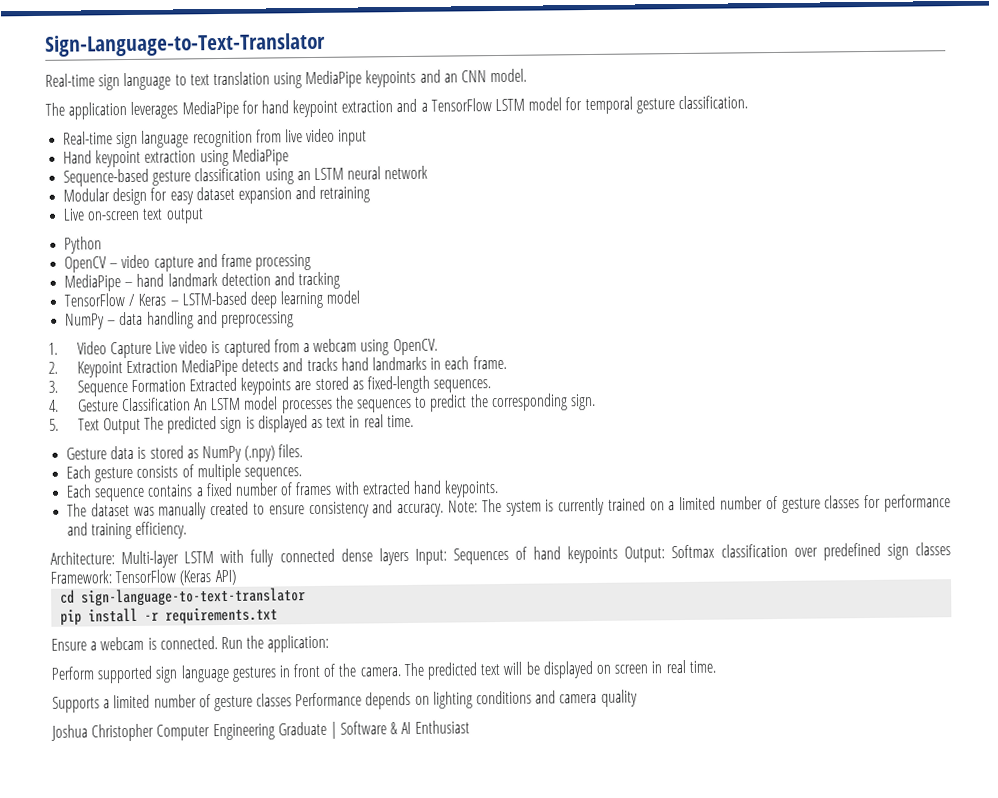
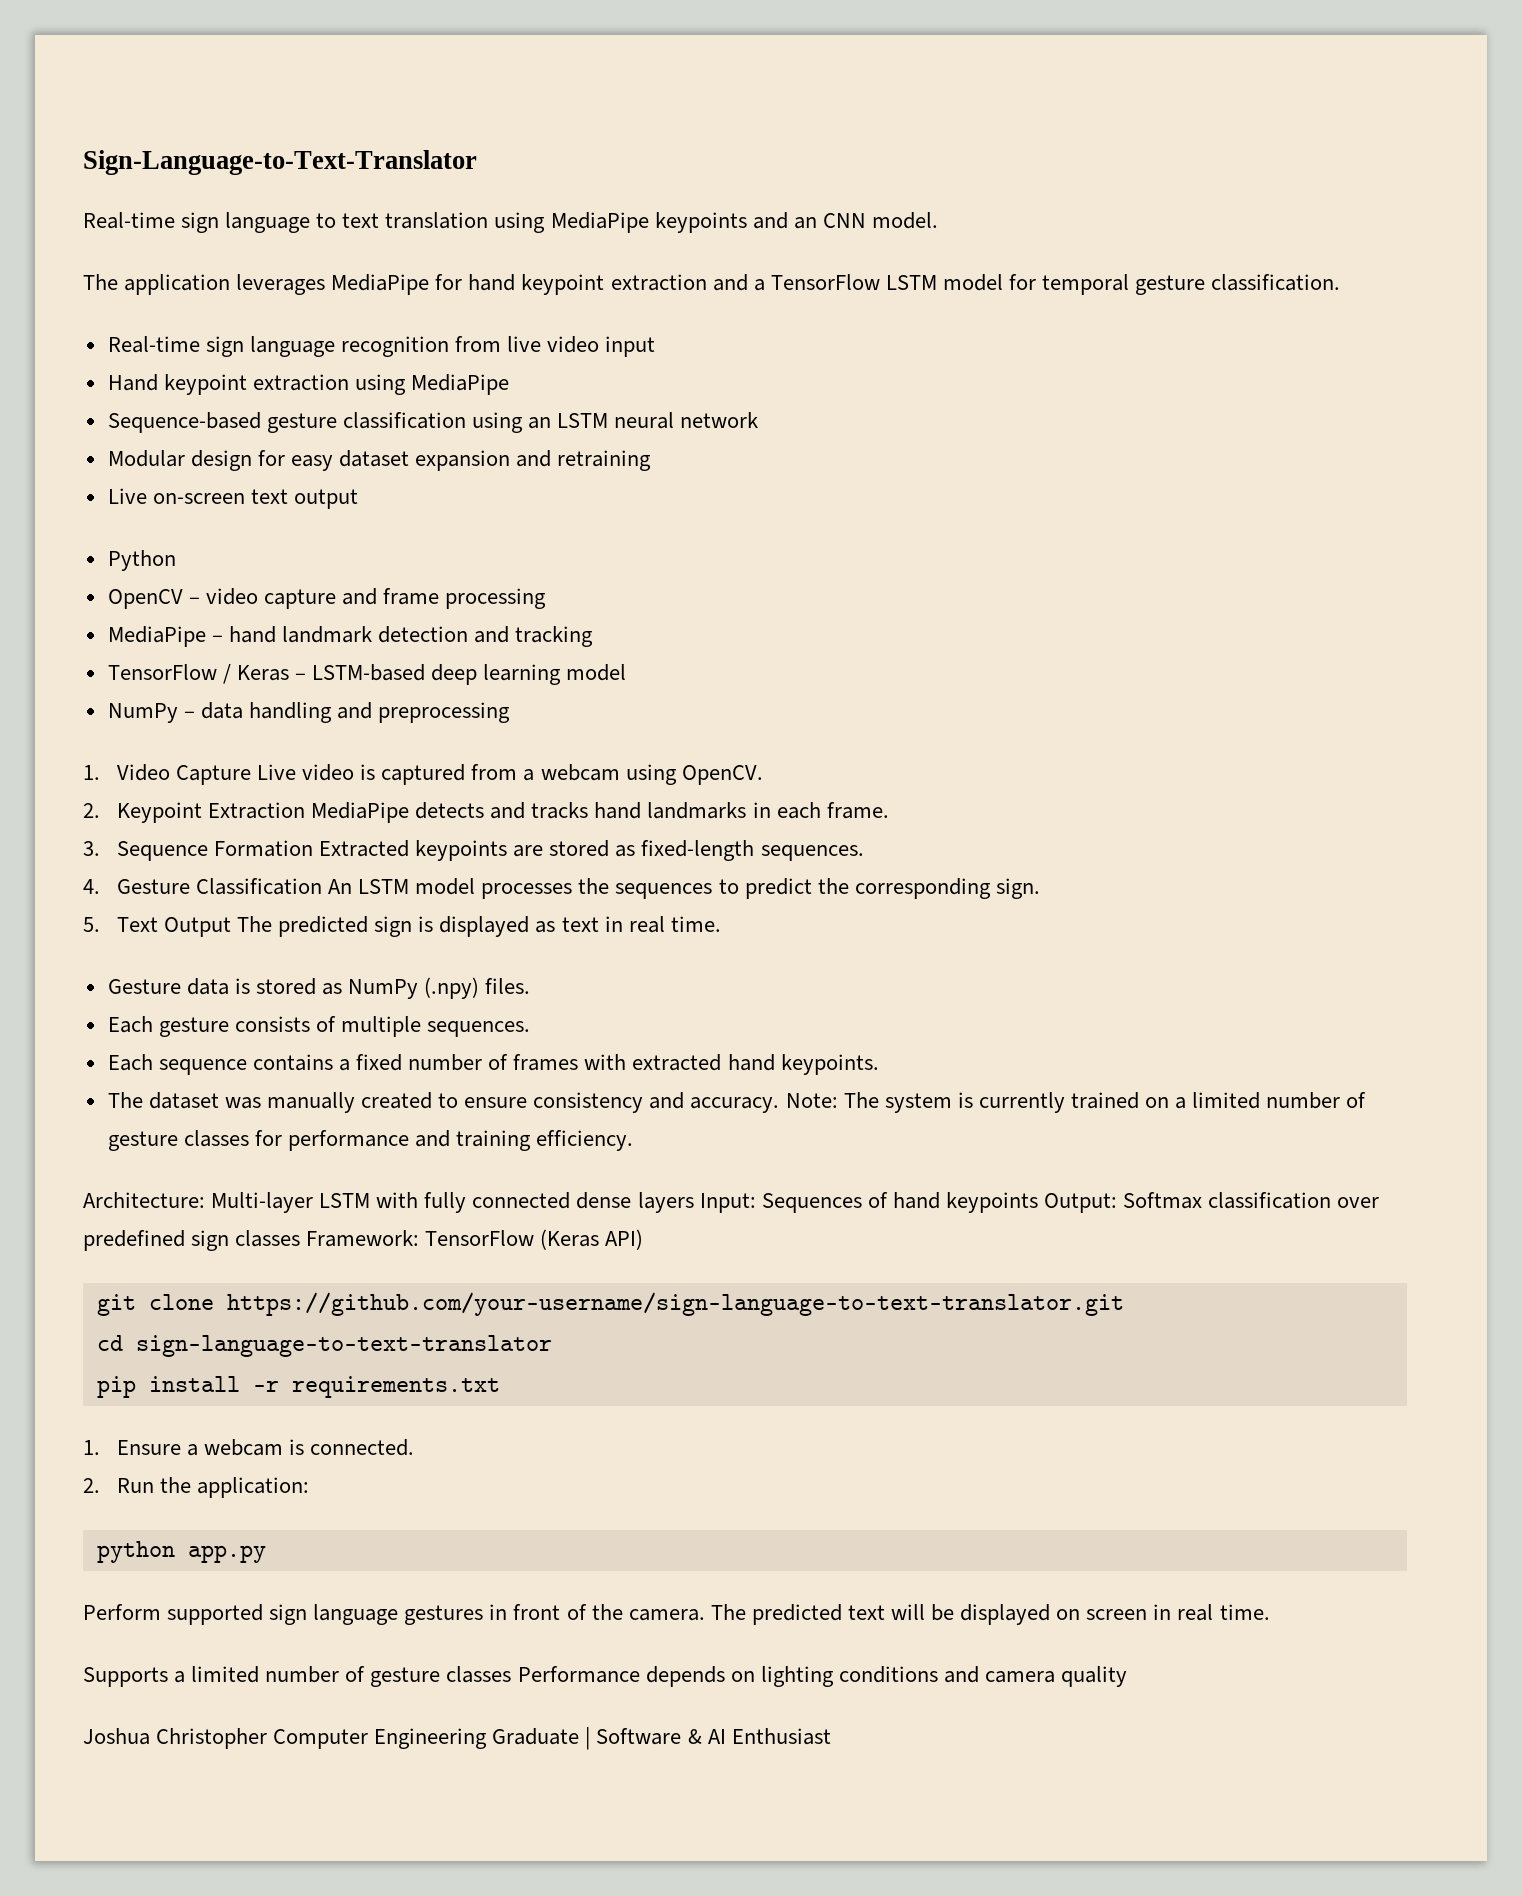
(236, 577) none -> [96,1292,1124,1316] // git clone https://github.com/your-username/sign-language-to-text-translator.git
(279, 616) none -> [83,1440,100,1455] 1.
(218, 643) none -> [83,1478,100,1493] // 2.
(330, 643) none -> [96,1541,266,1563] // python app.py

